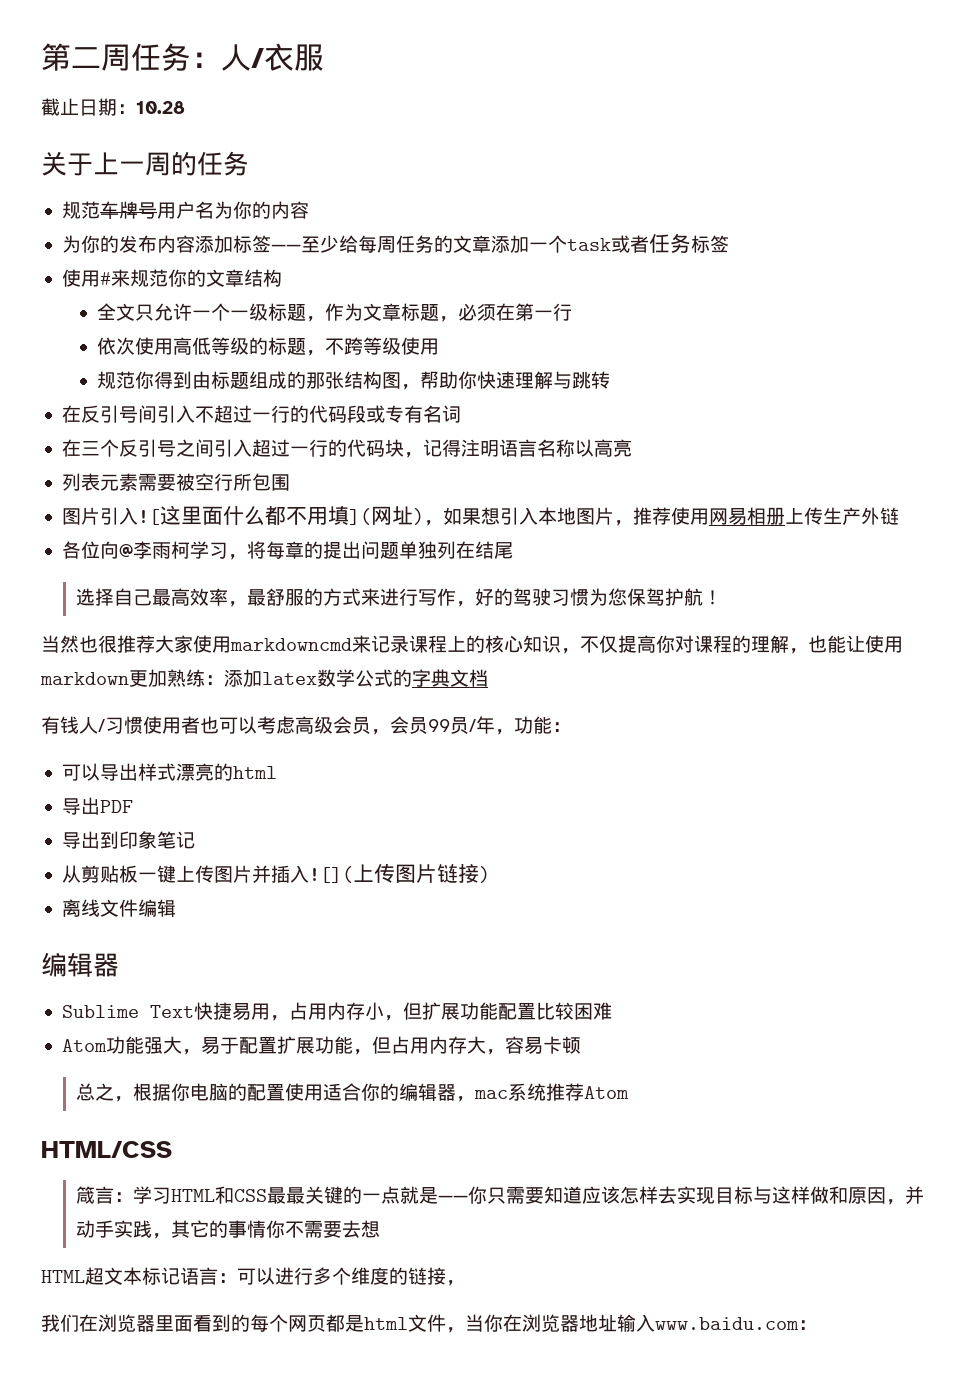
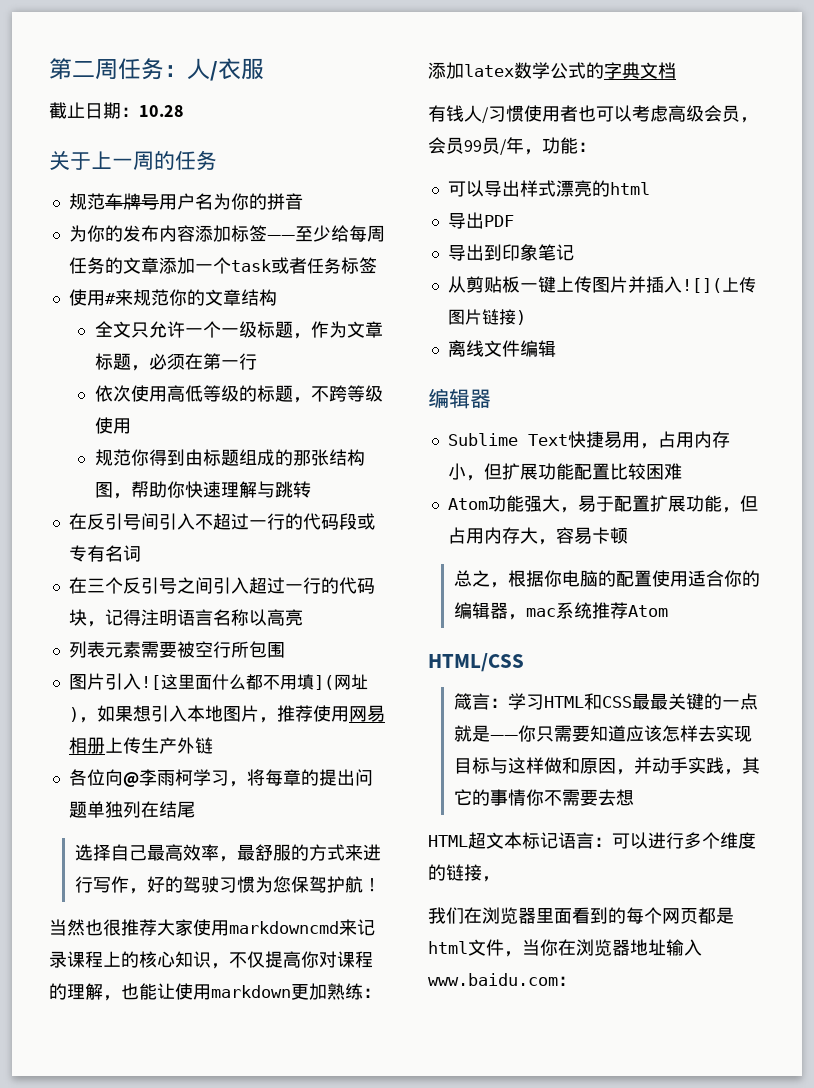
[270,201,309,219] 内容 -> [266,193,303,210] 拼音

